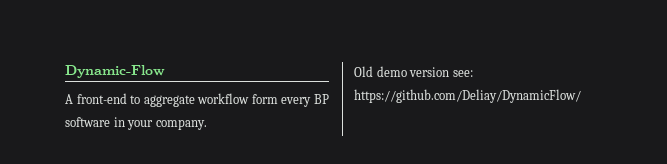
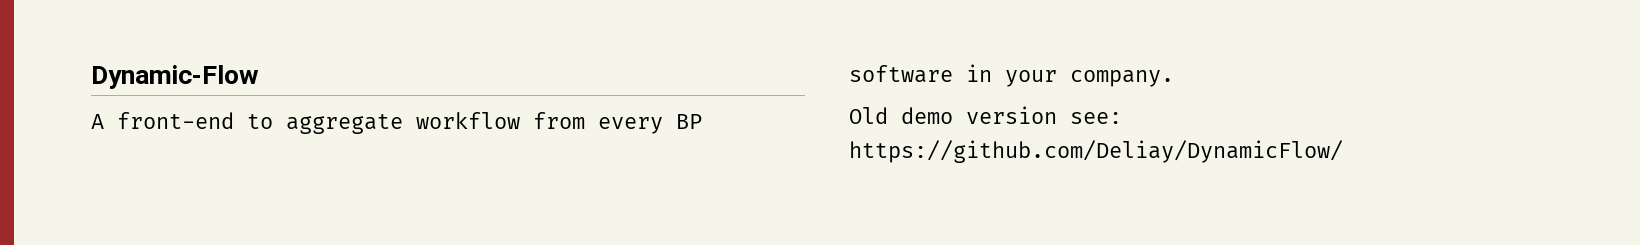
[251,94,278,104] form -> [533,112,585,129] from

